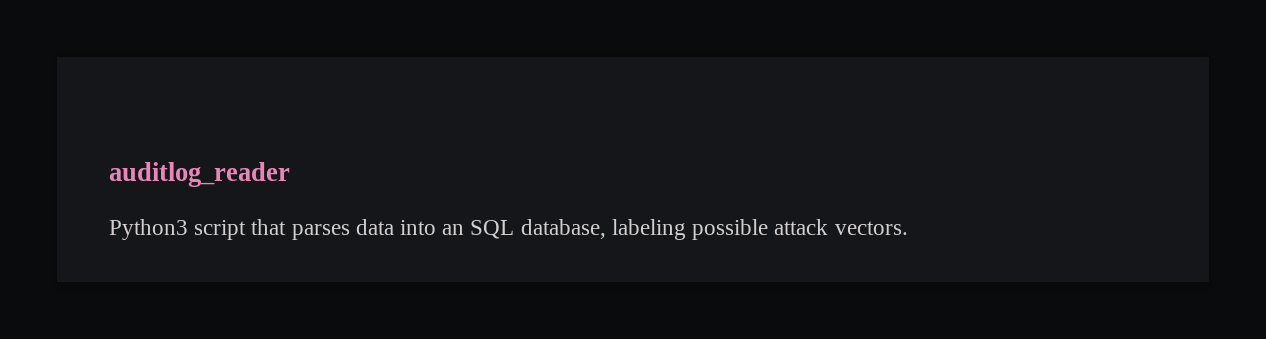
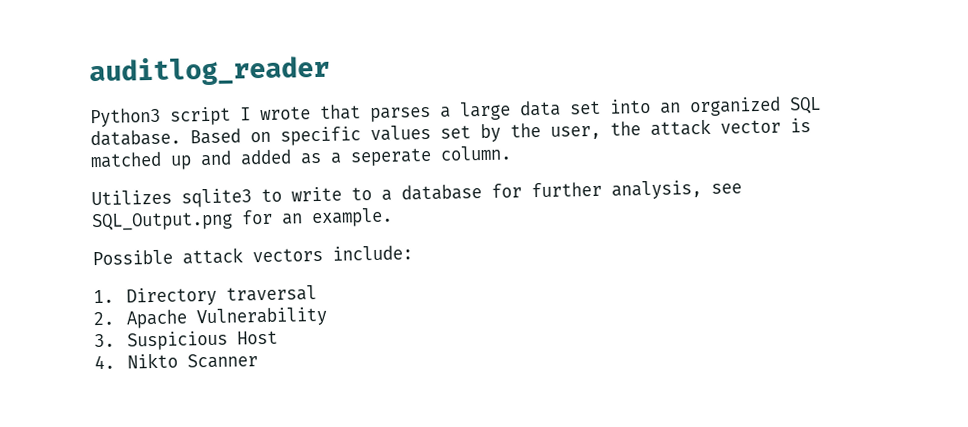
[251,219,908,240] that parses data into an SQL database, labeling possible attack vectors. -> [240,96,821,123] [90,118,811,147] [90,145,512,170] [91,180,742,208] [91,207,393,232] [92,245,413,266] [93,285,318,307] [93,306,328,329] [94,330,279,351] [94,352,259,370] I wrote that parses a large data set into an organized SQL database. Based on specific values set by the user, the attack vector is matched up and added as a seperate column. // Utilizes sqlite3 to write to a database for further analysis, see SQL_Output.png for an example. // Possible attack vectors include: // 1. Directory traversal // 2. Apache Vulnerability // 3. Suspicious Host // 4. Nikto Scanner

